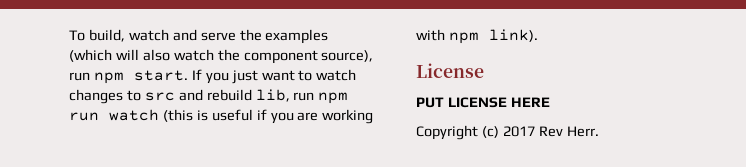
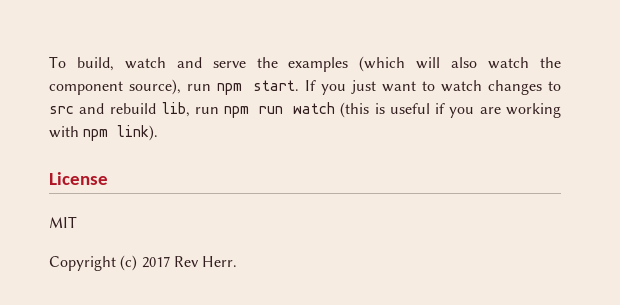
[416,97,550,108] PUT LICENSE HERE -> [49,216,77,228] MIT

